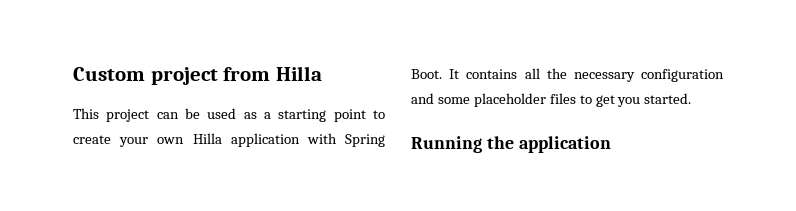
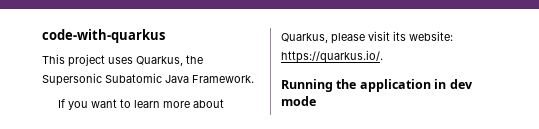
[73,66,322,85] [73,108,385,122] [73,133,385,147] [411,68,724,82] [411,93,692,107] Custom project from Hilla // This project can be used as a starting point to create your own Hilla application with Spring Boot. It contains all the necessary configuration and some placeholder files to get you started. -> [42,29,165,43] [42,54,203,67] [42,73,254,86] [57,99,224,110] [281,31,453,44] [281,50,383,63] code-with-quarkus // This project uses Quarkus, the Supersonic Subatomic Java Framework. // If you want to learn more about Quarkus, please visit its website: https://quarkus.io/.
(611, 144) none -> [434,79,473,89] [281,96,316,106] in dev mode

